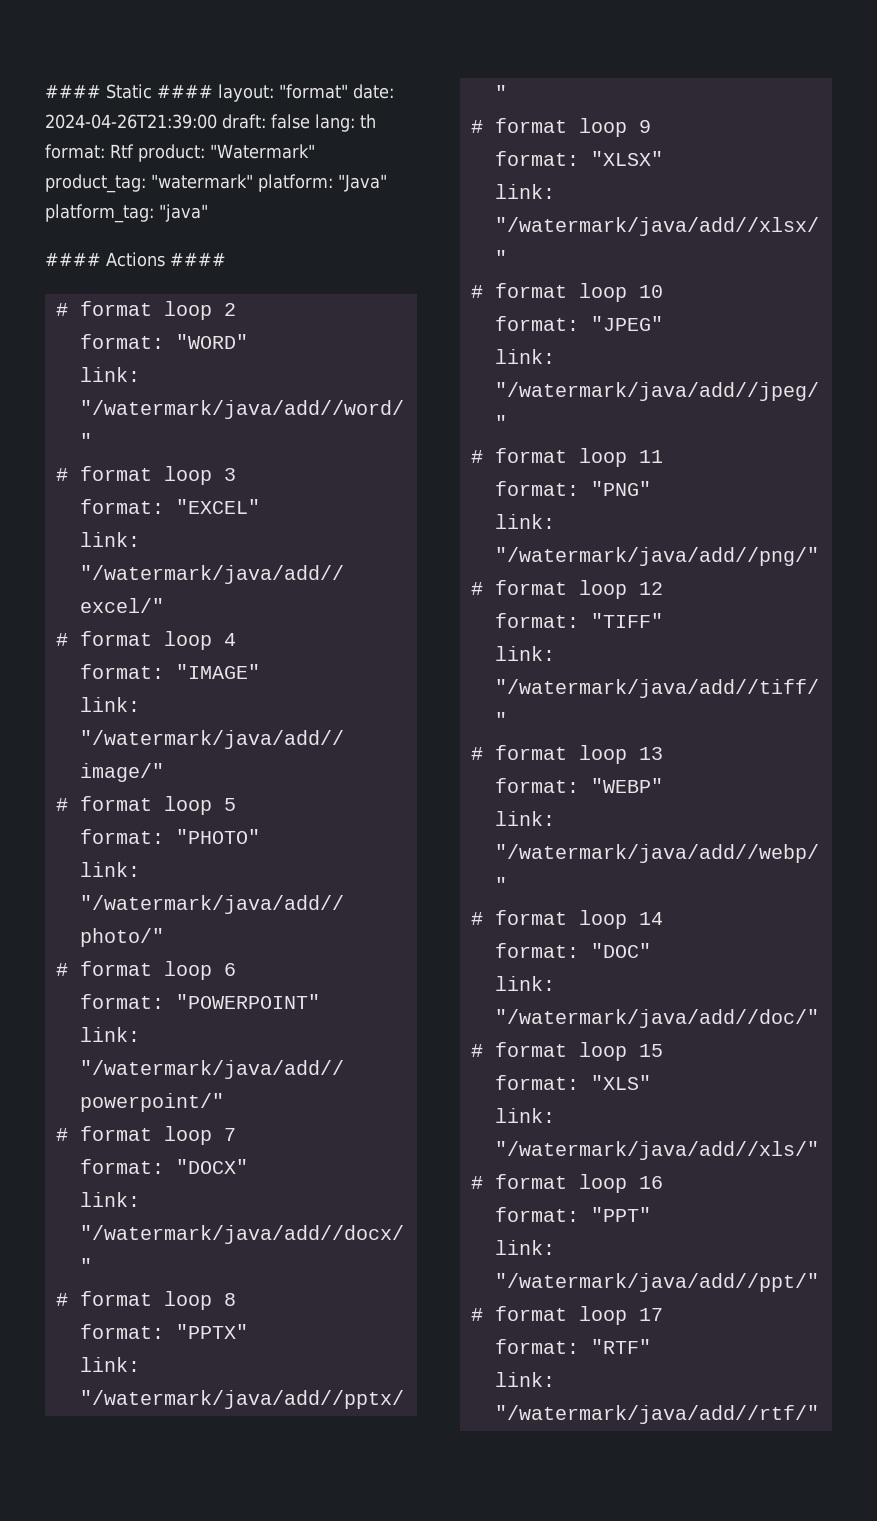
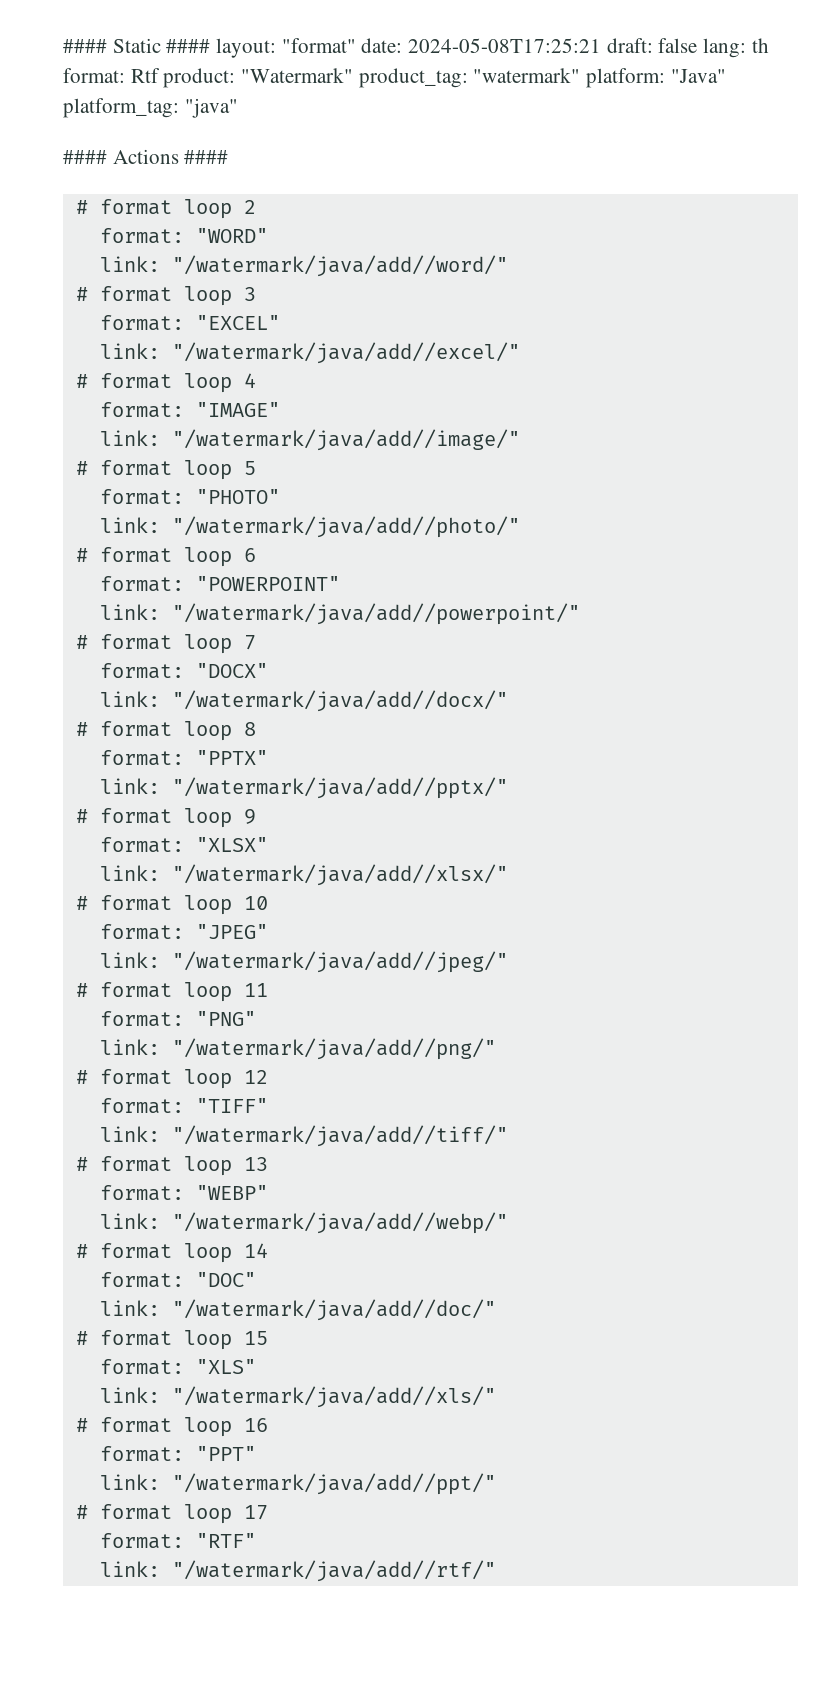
[45,114,217,129] 2024-04-26T21:39:00 -> [408,38,602,53] 2024-05-08T17:25:21

